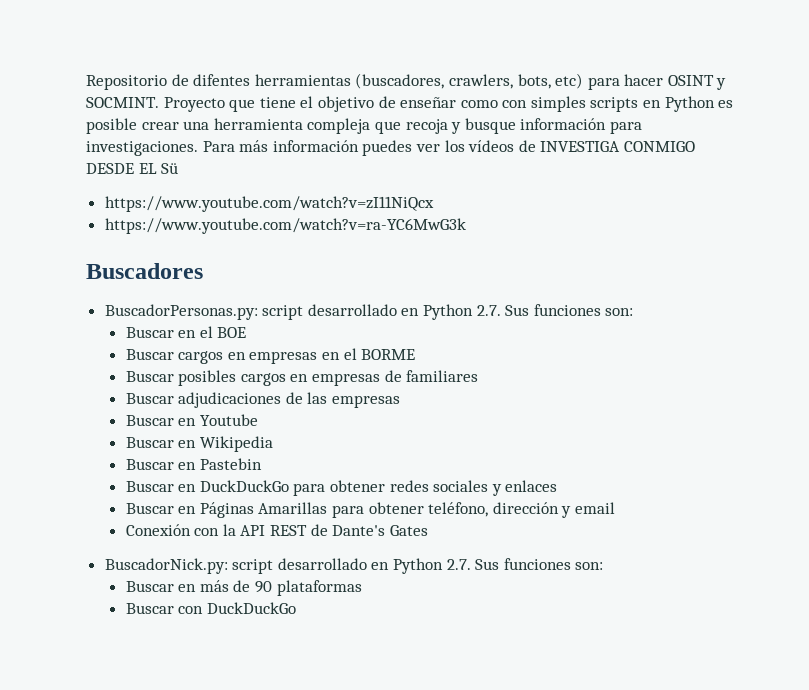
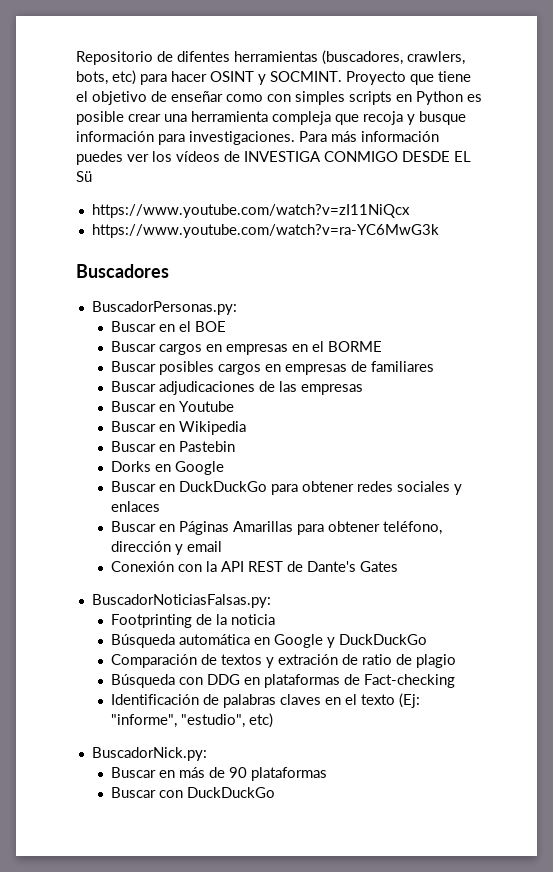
[262,304,634,320] script desarrollado en Python 2.7. Sus funciones son: -> (237, 308) none
(262, 464) none -> [111,461,225,475] // Dorks en Google
[104,558,604,574] BuscadorNick.py: script desarrollado en Python 2.7. Sus funciones son: -> [91,594,271,608] [111,614,276,628] [111,634,428,648] [111,654,457,668] [111,674,456,688] [111,693,421,708] [111,713,274,728] [91,747,207,761] BuscadorNoticiasFalsas.py: // Footprinting de la noticia // Búsqueda automática en Google y DuckDuckGo // Comparación de textos y extración de ratio de plagio // Búsqueda con DDG en plataformas de Fact-checking // Identificación de palabras claves en el texto (Ej: "informe", "estudio", etc) // BuscadorNick.py:

